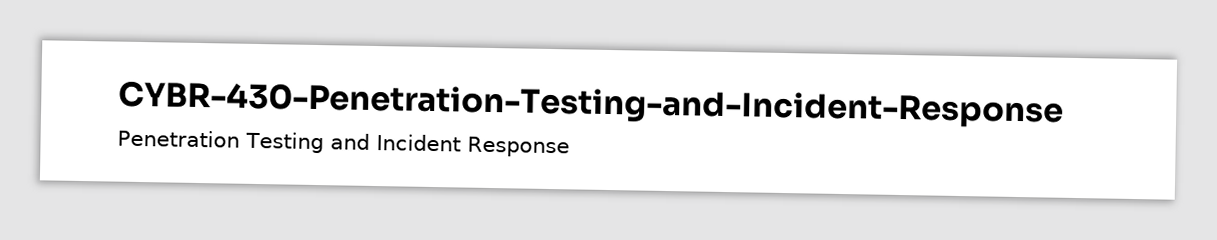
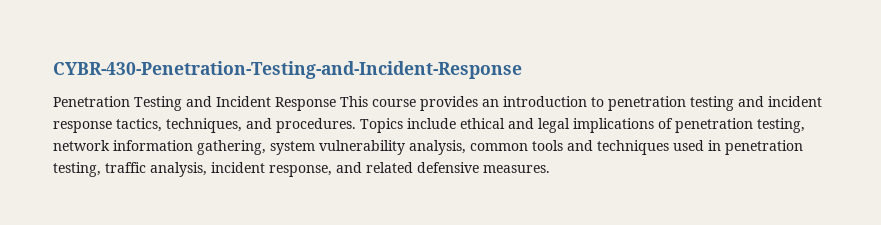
(570, 147) none -> [340,96,822,111] [53,118,805,133] [53,140,803,155] [53,162,550,177] This course provides an introduction to penetration testing and incident response tactics, techniques, and procedures. Topics include ethical and legal implications of penetration testing, network information gathering, system vulnerability analysis, common tools and techniques used in penetration testing, traffic analysis, incident response, and related defensive measures.

